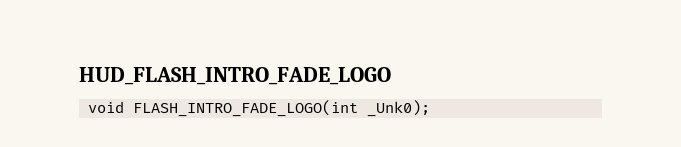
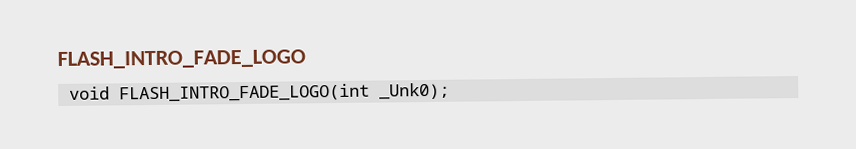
[79,67,391,85] HUD_FLASH_INTRO_FADE_LOGO -> [57,49,306,70] FLASH_INTRO_FADE_LOGO

